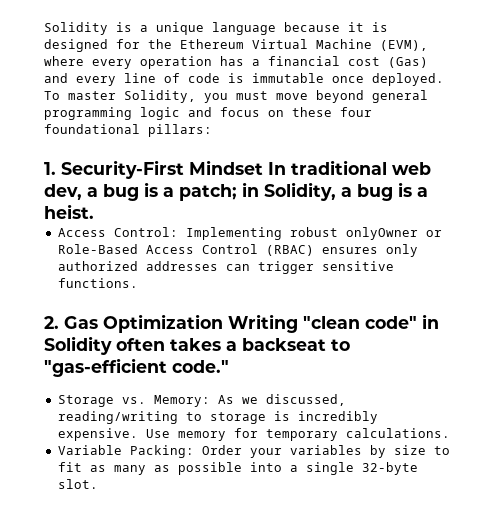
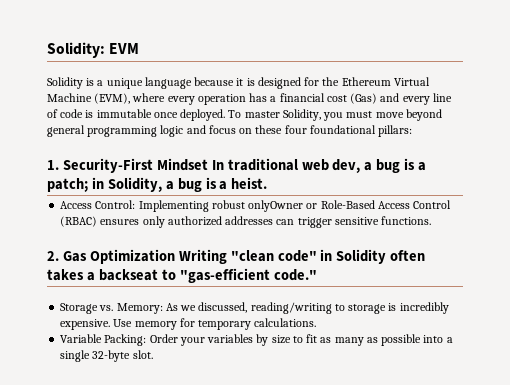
(44, 28) none -> [47,42,140,58] Solidity: EVM //

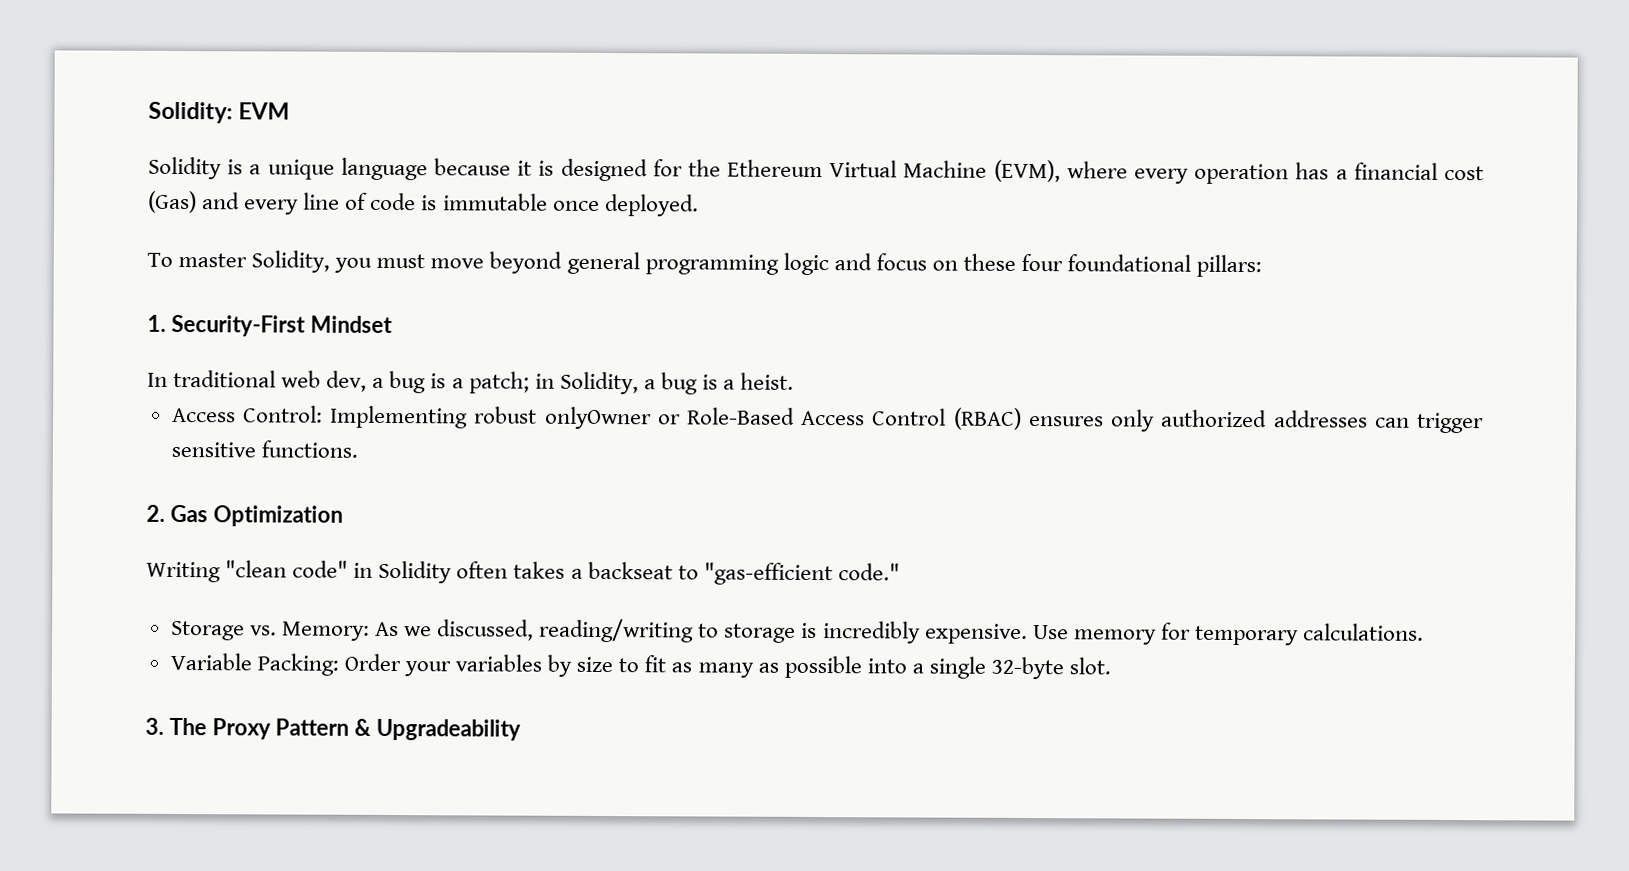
(226, 115) none -> (699, 205) //
(208, 164) none -> (393, 324) //
(175, 256) none -> (343, 516) //
(153, 354) none -> [145,717,522,741] // 3. The Proxy Pattern & Upgradeability

